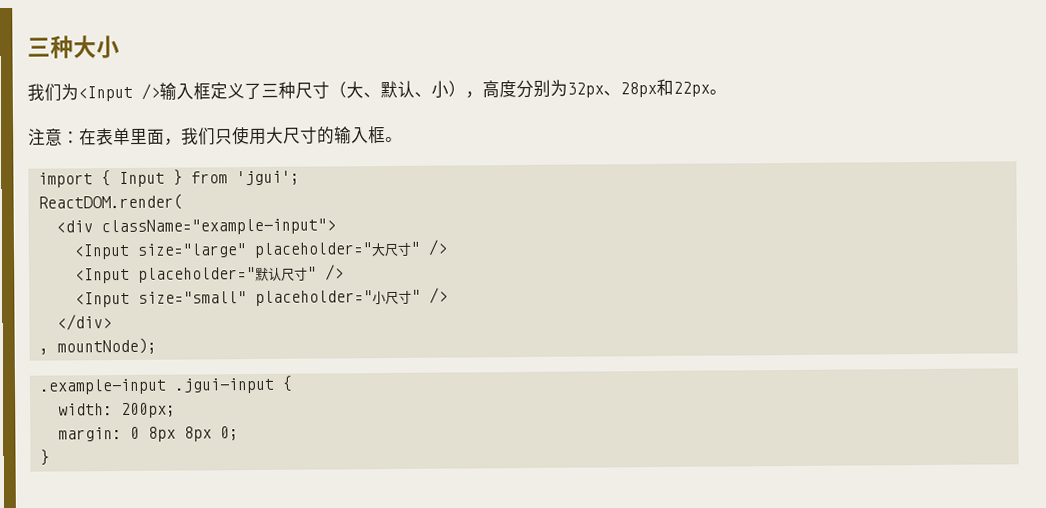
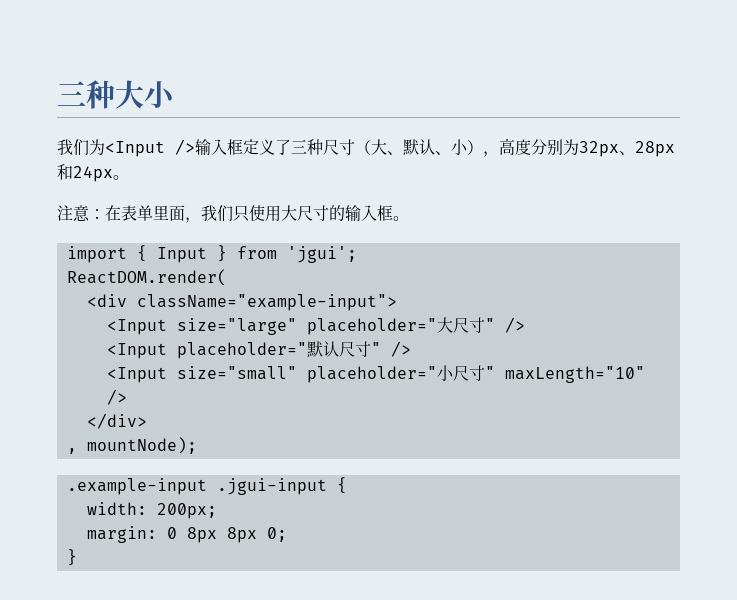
[673,81,710,97] 22px -> [73,166,113,182] 24px
(421, 295) none -> [504,366,645,383] maxLength="10"

